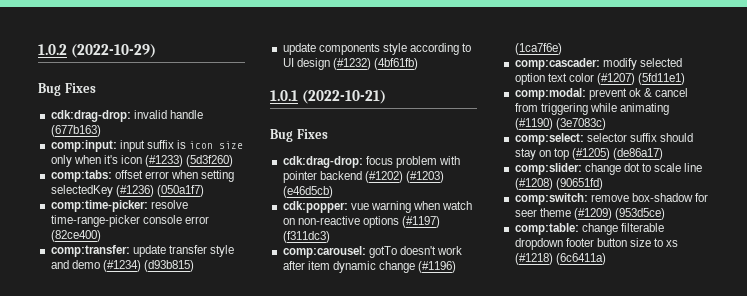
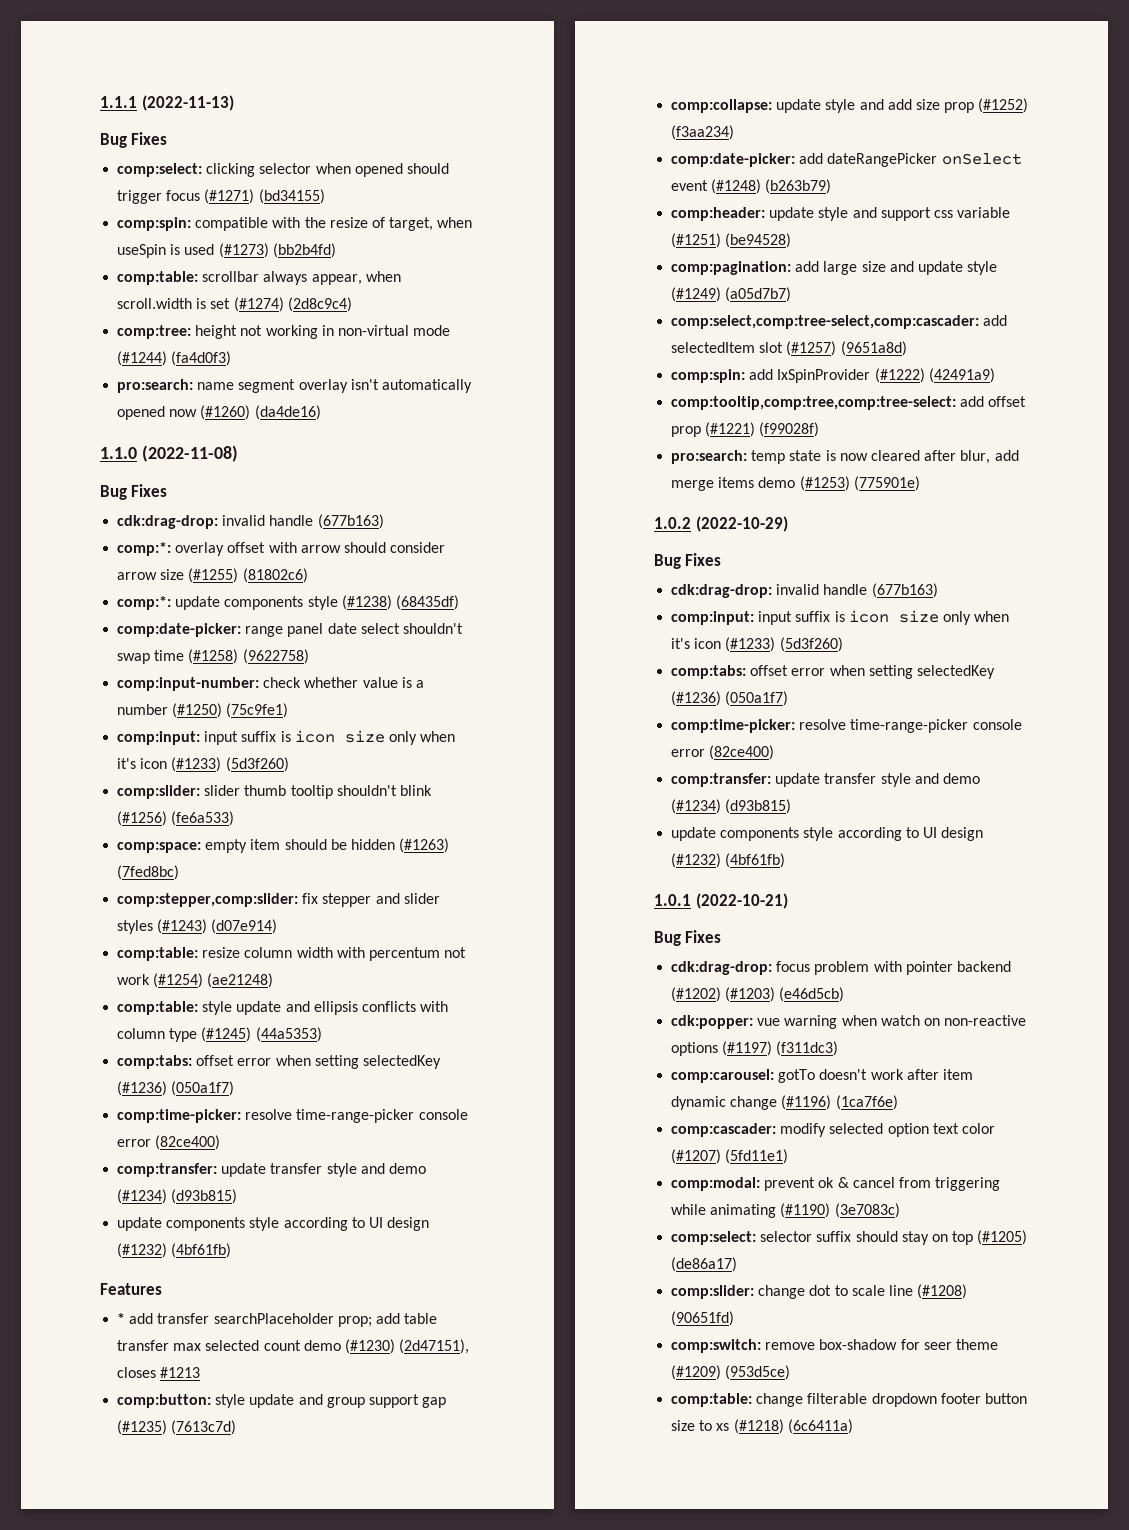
(38, 49) none -> [100,95,234,111] [100,132,168,148] [117,163,449,177] [117,189,325,204] [117,217,473,231] [117,243,336,258] [117,271,401,285] [117,297,352,312] [117,325,451,339] [117,351,232,366] [117,379,472,393] [117,405,321,420] [100,445,238,462] [100,484,168,500] [117,514,384,529] [117,542,446,556] [117,568,308,583] [117,595,459,610] [117,623,463,637] [117,649,309,664] [117,677,424,691] [117,703,289,718] [117,730,456,745] [117,757,289,772] [117,785,432,799] [117,811,235,826] [117,838,450,853] [117,865,180,880] [117,893,440,907] [117,919,278,934] [117,947,467,961] [117,973,274,988] [117,1001,449,1015] [117,1027,322,1042] [117,1055,441,1069] [117,1081,235,1096] [117,1109,468,1123] [117,1135,221,1150] [117,1163,426,1177] [117,1189,238,1204] [117,1217,430,1231] [117,1243,232,1258] [100,1283,162,1295] [117,1313,438,1327] [117,1339,470,1354] [117,1367,201,1378] [117,1394,447,1408] [117,1420,237,1435] [671,98,1029,113] [671,125,735,140] [671,153,1022,167] [671,179,832,194] [671,207,1011,221] [671,233,792,248] [671,261,998,275] [671,287,792,302] [671,315,1008,329] [671,341,907,356] [671,368,995,383] [671,396,1027,410] [671,422,820,437] [671,450,1019,464] [671,476,920,491] 1.1.1 (2022-11-13) // Bug Fixes // comp:select: clicking selector when opened should trigger focus (#1271) (bd34155) // comp:spin: compatible with the resize of target, when useSpin is used (#1273) (bb2b4fd) // comp:table: scrollbar always appear, when scroll.width is set (#1274) (2d8c9c4) // comp:tree: height not working in non-virtual mode (#1244) (fa4d0f3) // pro:search: name segment overlay isn't automatically opened now (#1260) (da4de16) // 1.1.0 (2022-11-08) // Bug Fixes // cdk:drag-drop: invalid handle (677b163) // comp:*: overlay offset with arrow should consider arrow size (#1255) (81802c6) // comp:*: update components style (#1238) (68435df) // comp:date-picker: range panel date select shouldn't swap time (#1258) (9622758) // comp:input-number: check whether value is a number (#1250) (75c9fe1) // comp:input: input suffix is icon size only when it's icon (#1233) (5d3f260) // comp:slider: slider thumb tooltip shouldn't blink (#1256) (fe6a533) // comp:space: empty item should be hidden (#1263) (7fed8bc) // comp:stepper,comp:slider: fix stepper and slider styles (#1243) (d07e914) // comp:table: resize column width with percentum not work (#1254) (ae21248) // comp:table: style update and ellipsis conflicts with column type (#1245) (44a5353) // comp:tabs: offset error when setting selectedKey (#1236) (050a1f7) // comp:time-picker: resolve time-range-picker console error (82ce400) // comp:transfer: update transfer style and demo (#1234) (d93b815) // update components style according to UI design (#1232) (4bf61fb) // Features // * add transfer searchPlaceholder prop; add table transfer max selected count demo (#1230) (2d47151), closes #1213 // comp:button: style update and group support gap (#1235) (7613c7d) // comp:collapse: update style and add size prop (#1252) (f3aa234) // comp:date-picker: add dateRangePicker onSelect event (#1248) (b263b79) // comp:header: update style and support css variable (#1251) (be94528) // comp:pagination: add large size and update style (#1249) (a05d7b7) // comp:select,comp:tree-select,comp:cascader: add selectedItem slot (#1257) (9651a8d) // comp:spin: add IxSpinProvider (#1222) (42491a9) // comp:tooltip,comp:tree,comp:tree-select: add offset prop (#1221) (f99028f) // pro:search: temp state is now cleared after blur, add merge items demo (#1253) (775901e) //

